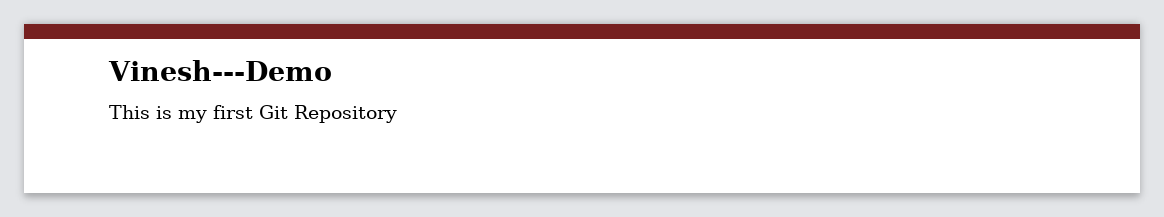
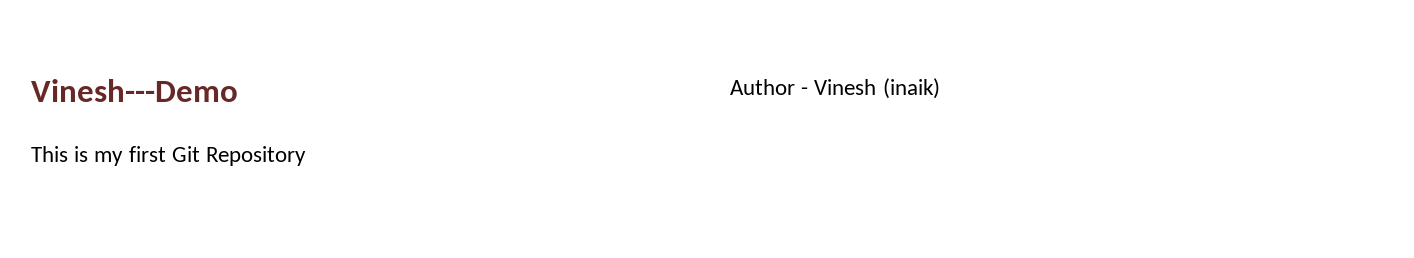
(397, 114) none -> [730,78,940,99] // Author - Vinesh (inaik)

